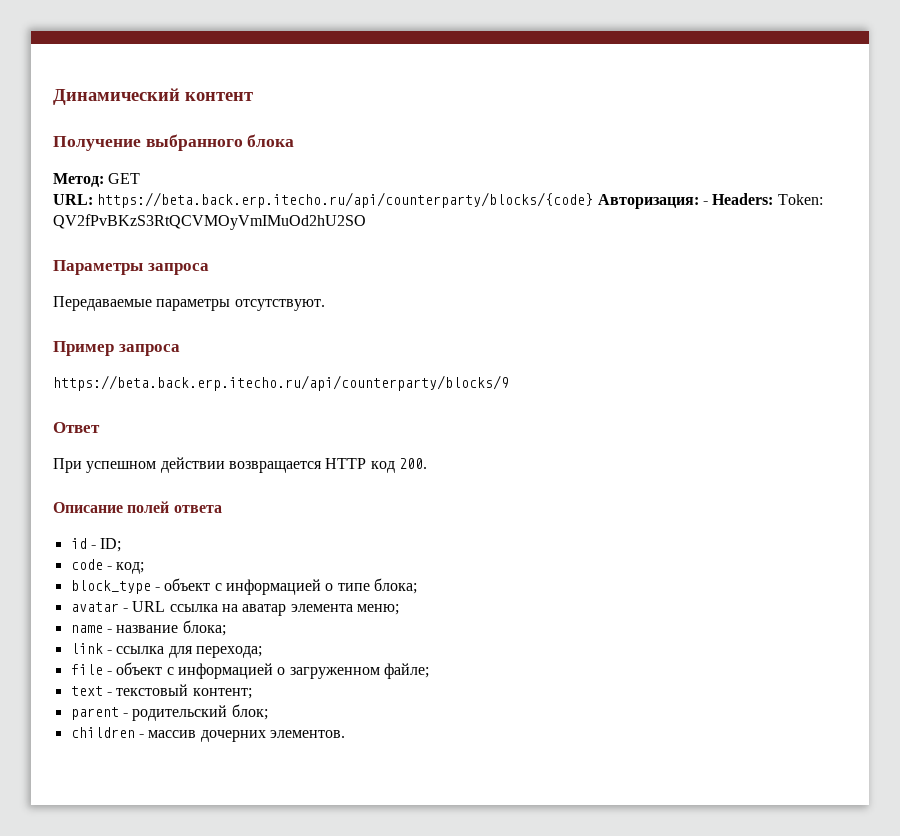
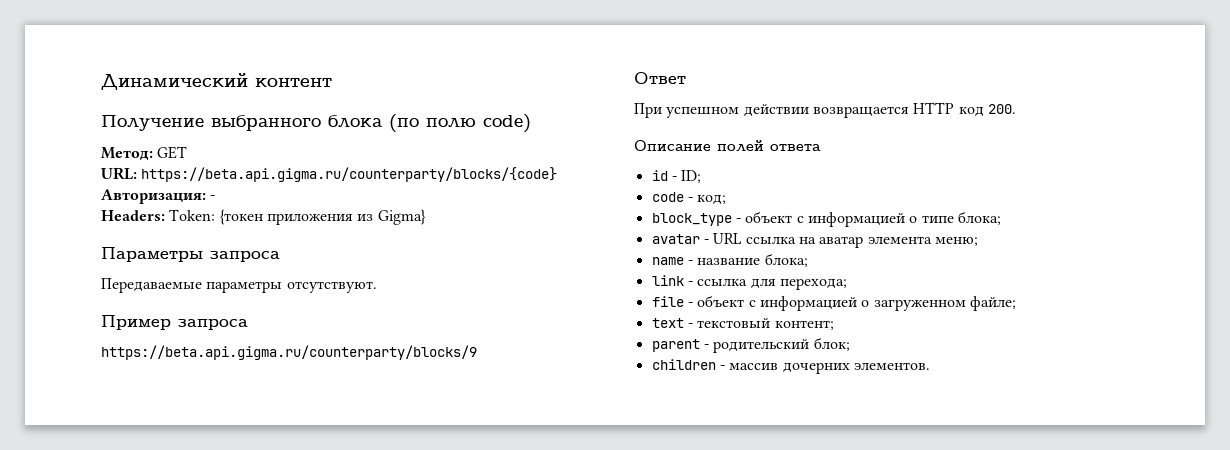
(295, 140) none -> [389,114,531,133] (по полю code)
[97,192,594,208] https://beta.back.erp.itecho.ru/api/counterparty/blocks/{code} -> [141,167,558,182] https://beta.api.gigma.ru/counterparty/blocks/{code}
(708, 203) none -> (216, 197) //
[53,214,366,230] QV2fPvBKzS3RtQCVMOyVmIMuOd2hU2SO -> [219,209,426,225] {токен приложения из Gigma}
[53,375,509,391] https://beta.back.erp.itecho.ru/api/counterparty/blocks/9 -> [101,345,477,360] https://beta.api.gigma.ru/counterparty/blocks/9

